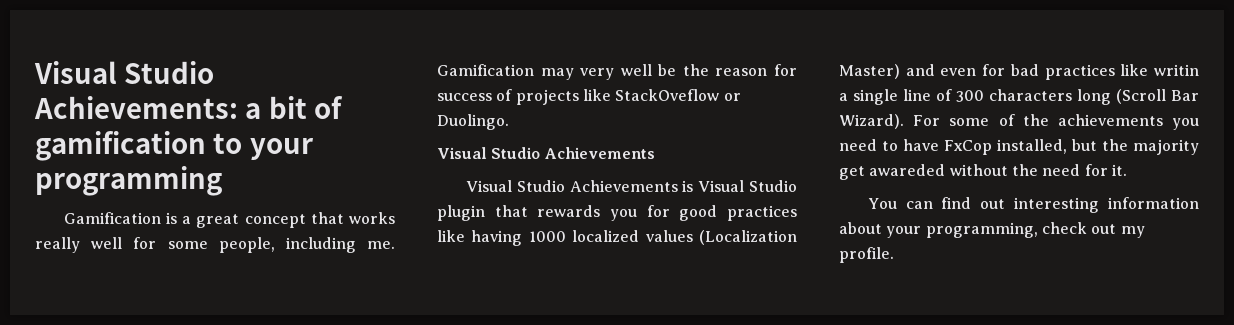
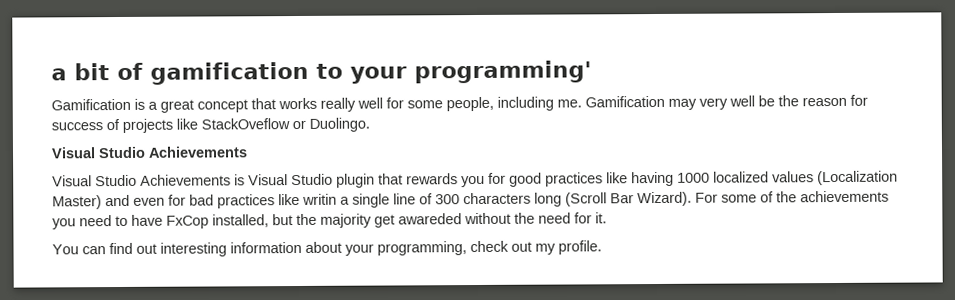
[34,61,215,84] [34,96,238,119] Visual Studio Achievements: -> (51, 74) none
[35,166,222,196] programming -> [414,60,592,84] programming'

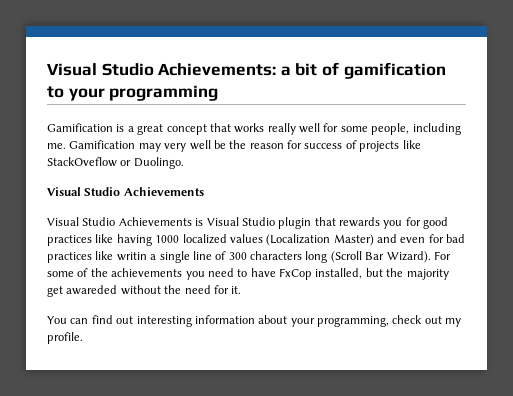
(51, 74) none -> [47,63,277,76] Visual Studio Achievements:
[414,60,592,84] programming' -> [109,85,219,101] programming

